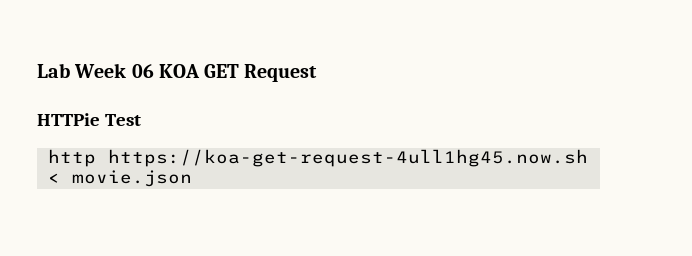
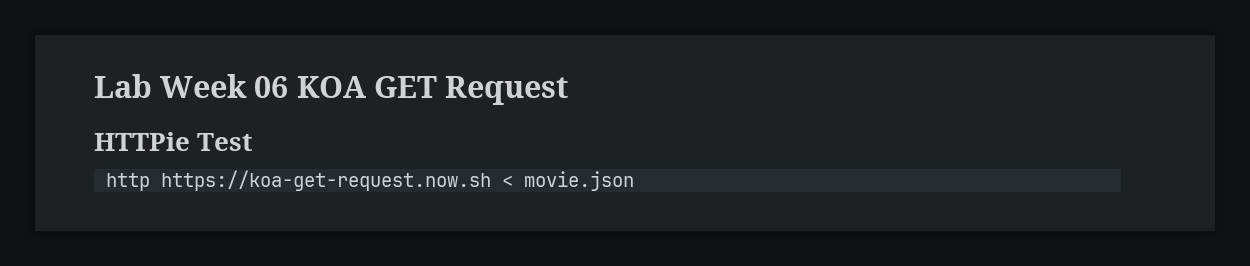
[107,149,588,167] https://koa-get-request-4ull1hg45.now.sh -> [160,170,491,191] https://koa-get-request.now.sh

